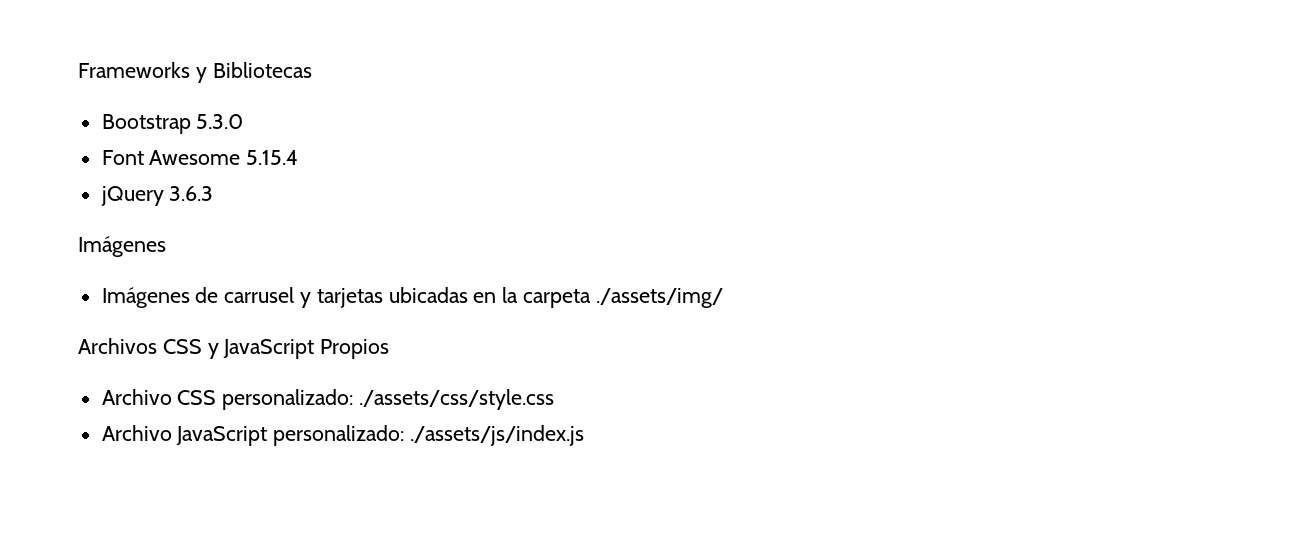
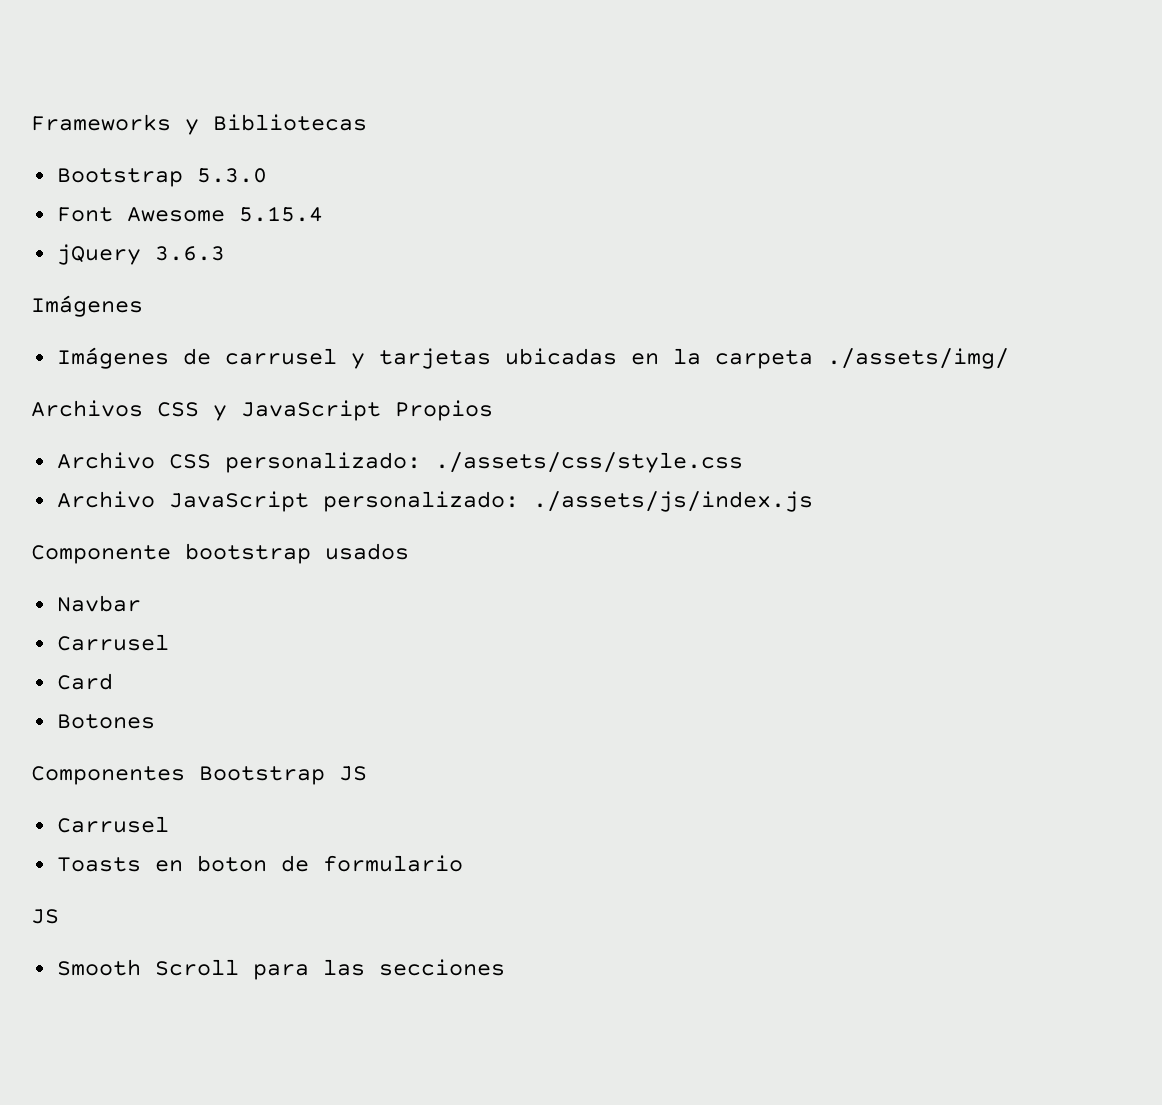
(585, 435) none -> [31,543,409,564] [56,595,141,612] [56,634,169,651] [56,673,113,690] [56,714,155,729] [31,766,367,785] [56,816,169,833] [56,855,463,872] [31,909,59,924] [56,959,505,980] // Componente bootstrap usados // Navbar // Carrusel // Card // Botones // Componentes Bootstrap JS // Carrusel // Toasts en boton de formulario // JS // Smooth Scroll para las secciones

